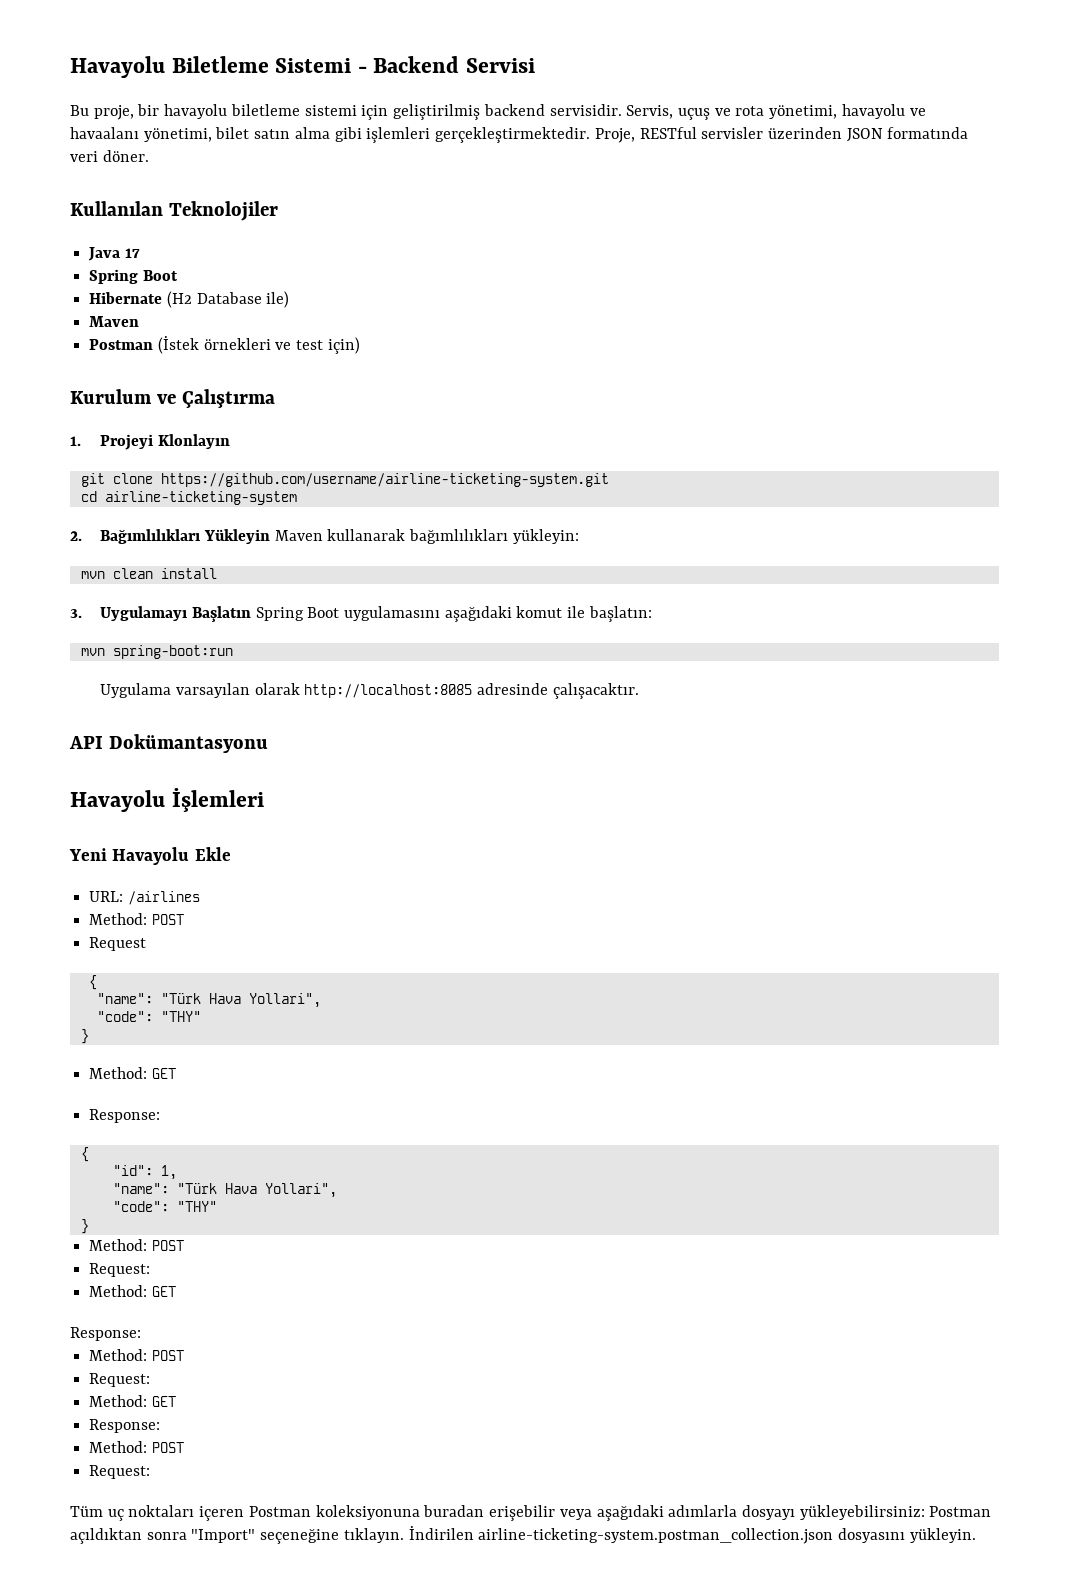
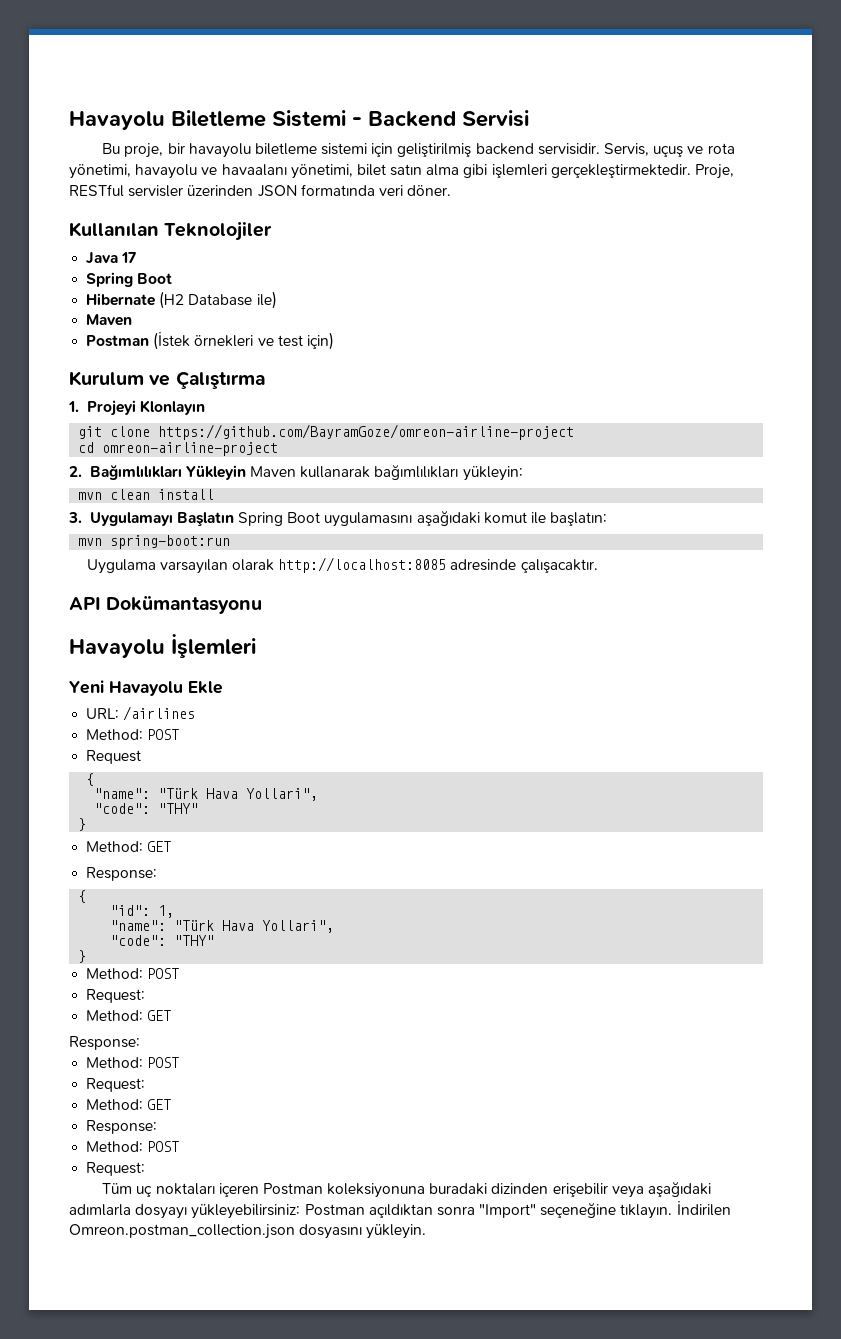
[160,473,609,487] https://github.com/username/airline-ticketing-system.git -> [158,424,575,440] https://github.com/BayramGoze/omreon-airline-project
[104,491,297,505] airline-ticketing-system -> [102,442,279,456] omreon-airline-project
[423,1505,485,1517] buradan -> [429,1183,549,1195] buradaki dizinden
[478,1528,834,1544] airline-ticketing-system.postman_collection.json -> [69,1224,295,1239] Omreon.postman_collection.json

